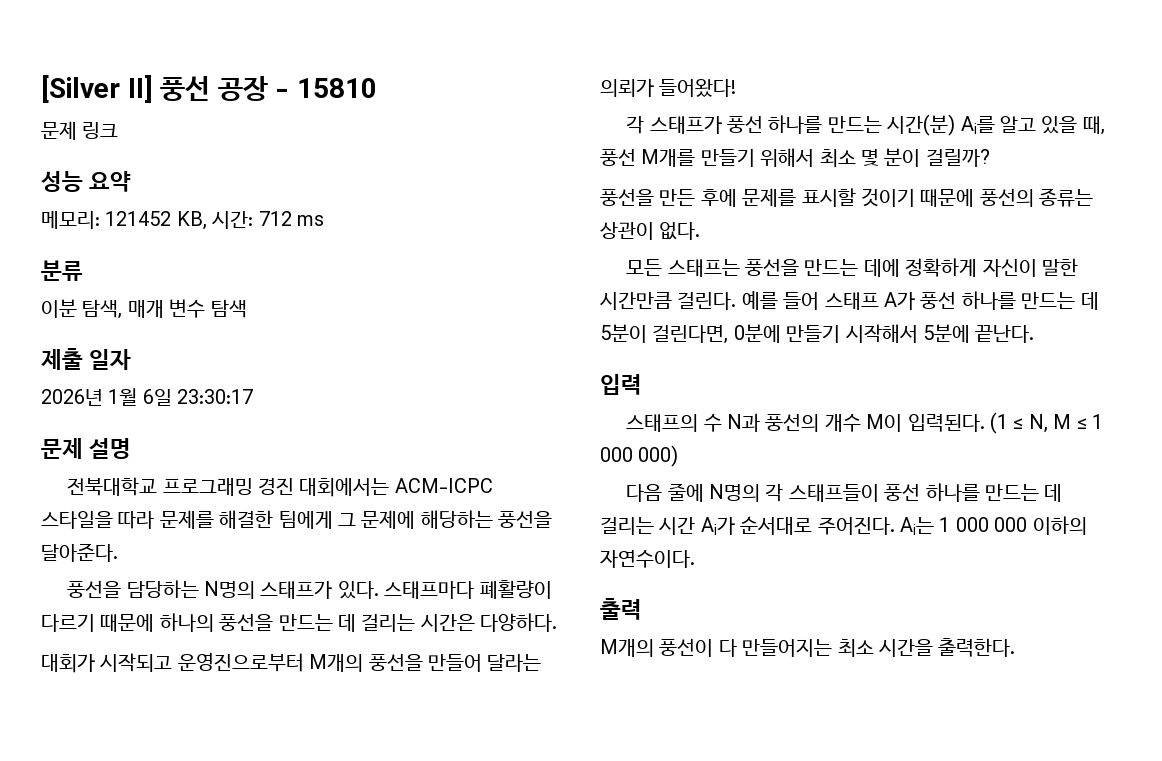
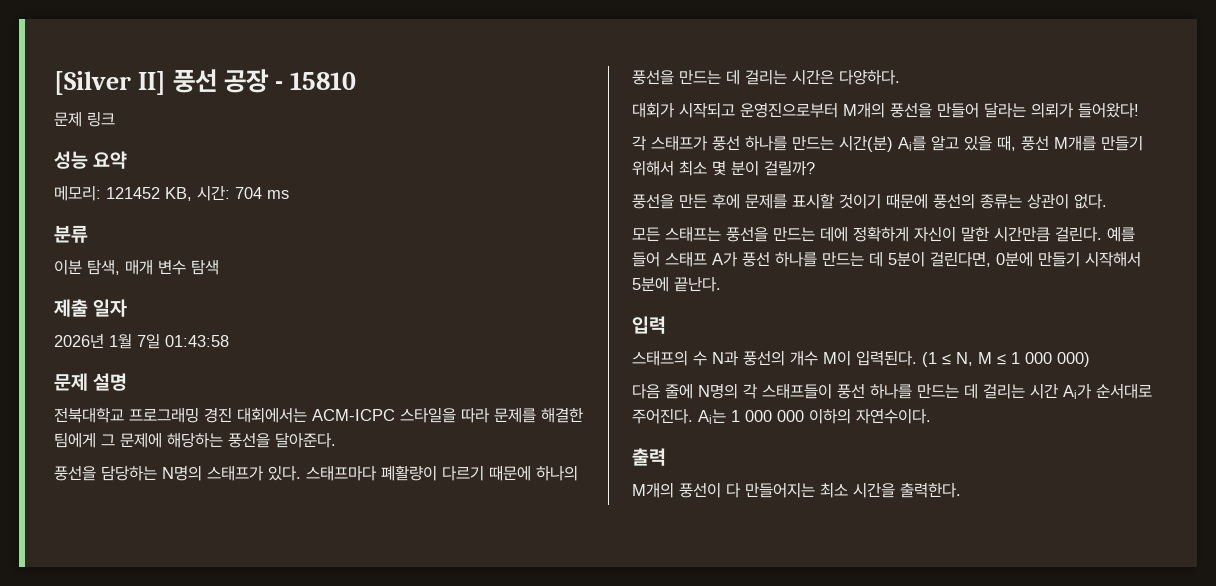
[258,211,292,226] 712 -> [235,187,262,199] 704
[142,389,254,406] 6일 23:30:17 -> [137,333,229,349] 7일 01:43:58

